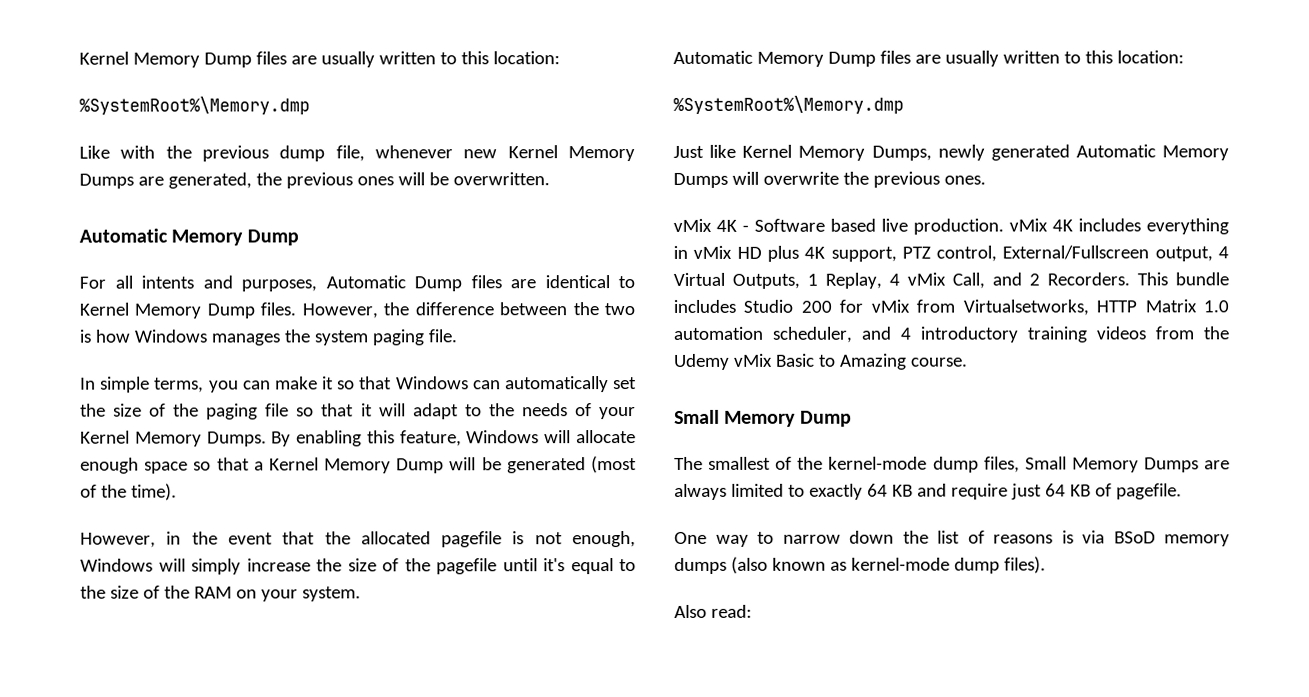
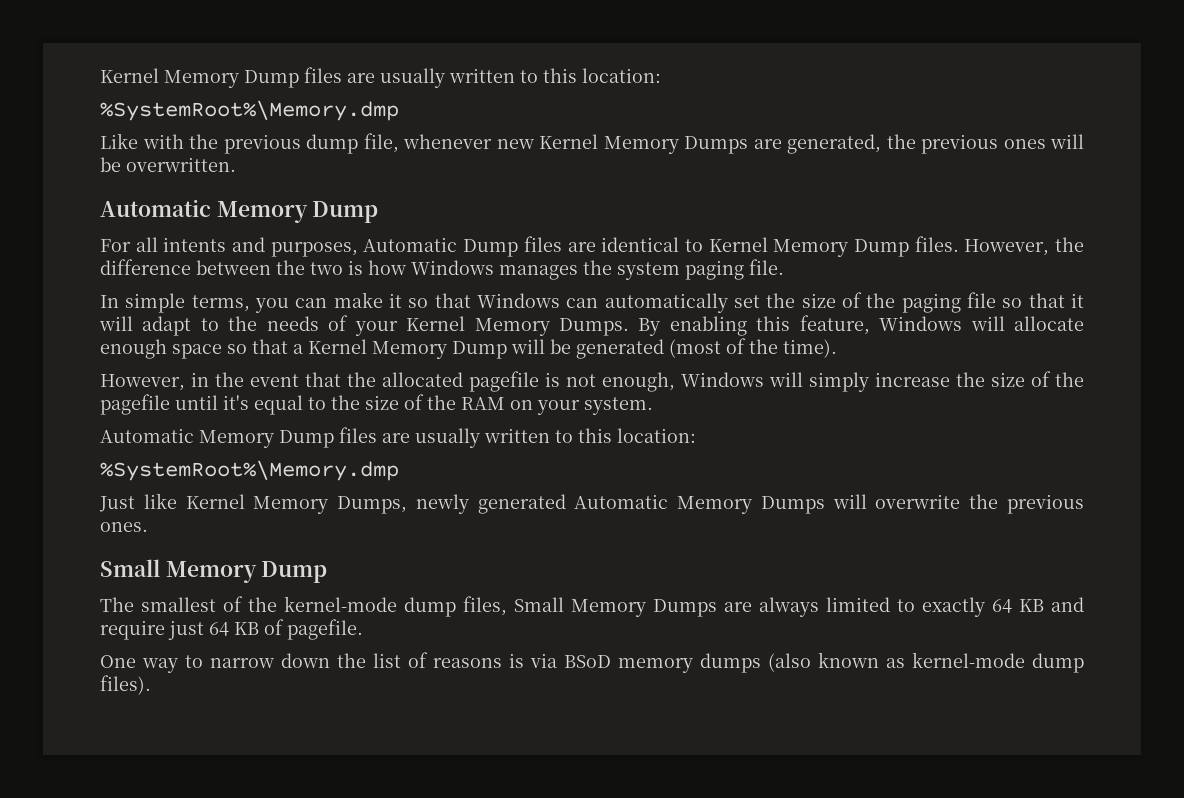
[673,218,1229,235] [673,245,1229,262] [673,272,1229,289] [673,299,1229,316] [673,326,1229,343] [674,353,968,370] // vMix 4K - Software based live production. vMix 4K includes everything in vMix HD plus 4K support, PTZ control, External/Fullscreen output, 4 Virtual Outputs, 1 Replay, 4 vMix Call, and 2 Recorders. This bundle includes Studio 200 for vMix from Virtualsetworks, HTTP Matrix 1.0 automation scheduler, and 4 introductory training videos from the Udemy vMix Basic to Amazing course. -> (148, 527) none
[674,604,752,618] // Also read: -> (151, 685) none

